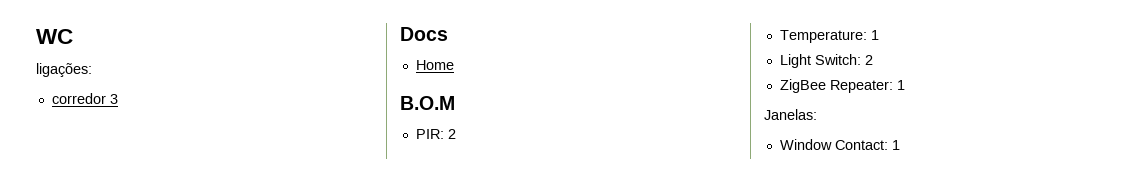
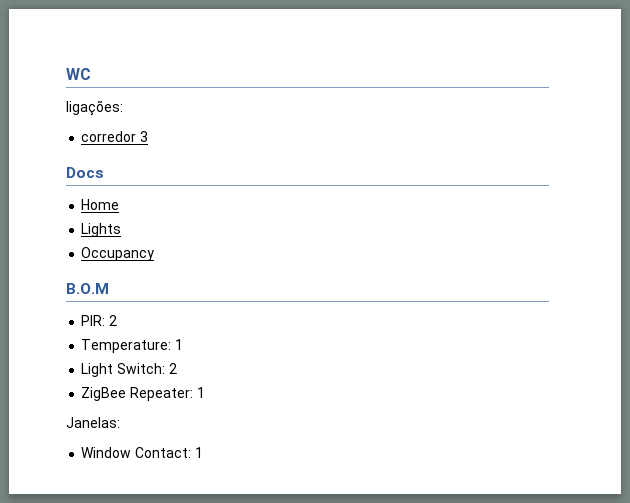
(454, 65) none -> [81,223,122,237] [81,247,155,261] // Lights // Occupancy

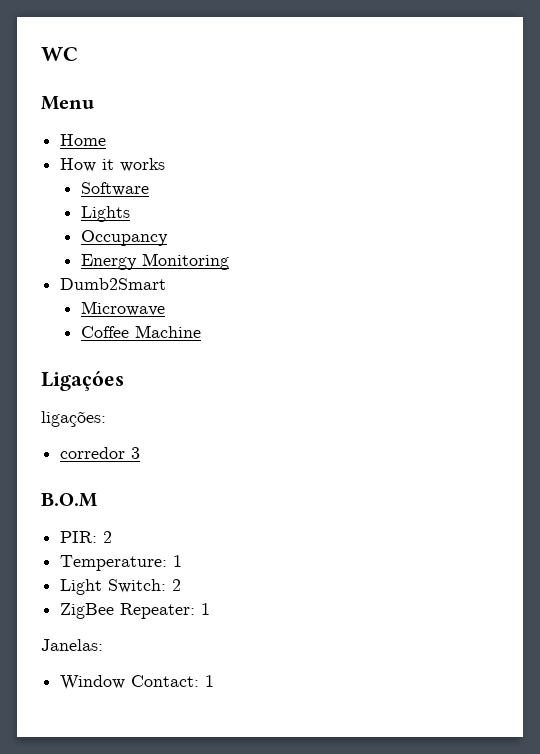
(91, 74) none -> [41,96,94,110] [60,134,107,146] [60,158,166,172] [80,182,149,196] [80,206,130,222] [80,230,168,246] [80,253,229,270] [60,278,167,290] [80,301,165,316] [80,325,201,338] [41,371,124,391] // Menu // Home // How it works // Software // Lights // Occupancy // Energy Monitoring // Dumb2Smart // Microwave // Coffee Machine // Ligaçóes
[66,167,104,178] [81,199,120,210] [81,223,122,237] [81,247,155,261] // Docs // Home // Lights // Occupancy -> (141, 453) none

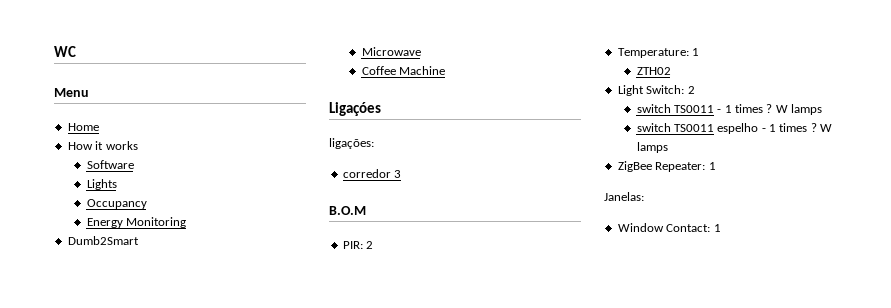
(183, 561) none -> [636,67,671,75] // ZTH02
(182, 585) none -> [636,104,823,115] [636,123,833,134] [636,142,668,153] // switch TS0011 - 1 times ? W lamps // switch TS0011 espelho - 1 times ? W lamps

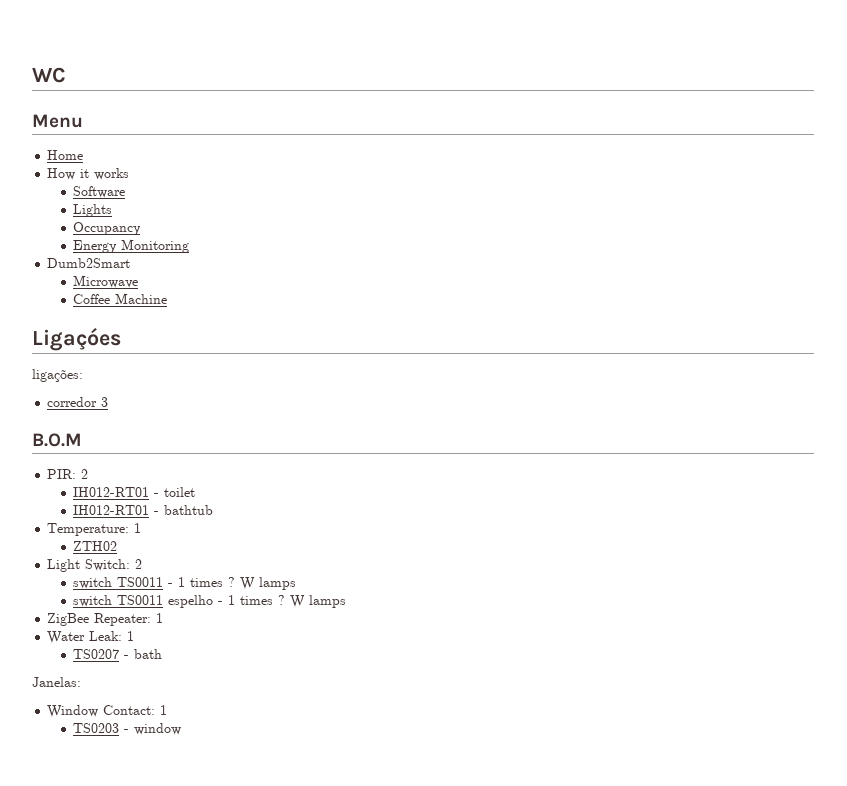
(374, 245) none -> [73,487,196,497] [73,505,214,515] // IH012-RT01 - toilet // IH012-RT01 - bathtub
(716, 166) none -> [47,631,135,644] [73,649,163,659] // Water Leak: 1 // TS0207 - bath
(721, 228) none -> [73,723,182,735] // TS0203 - window

